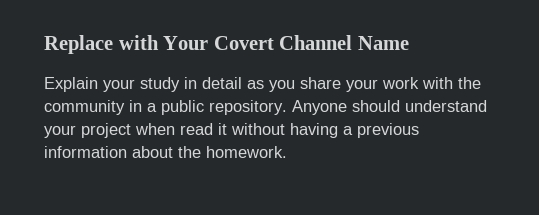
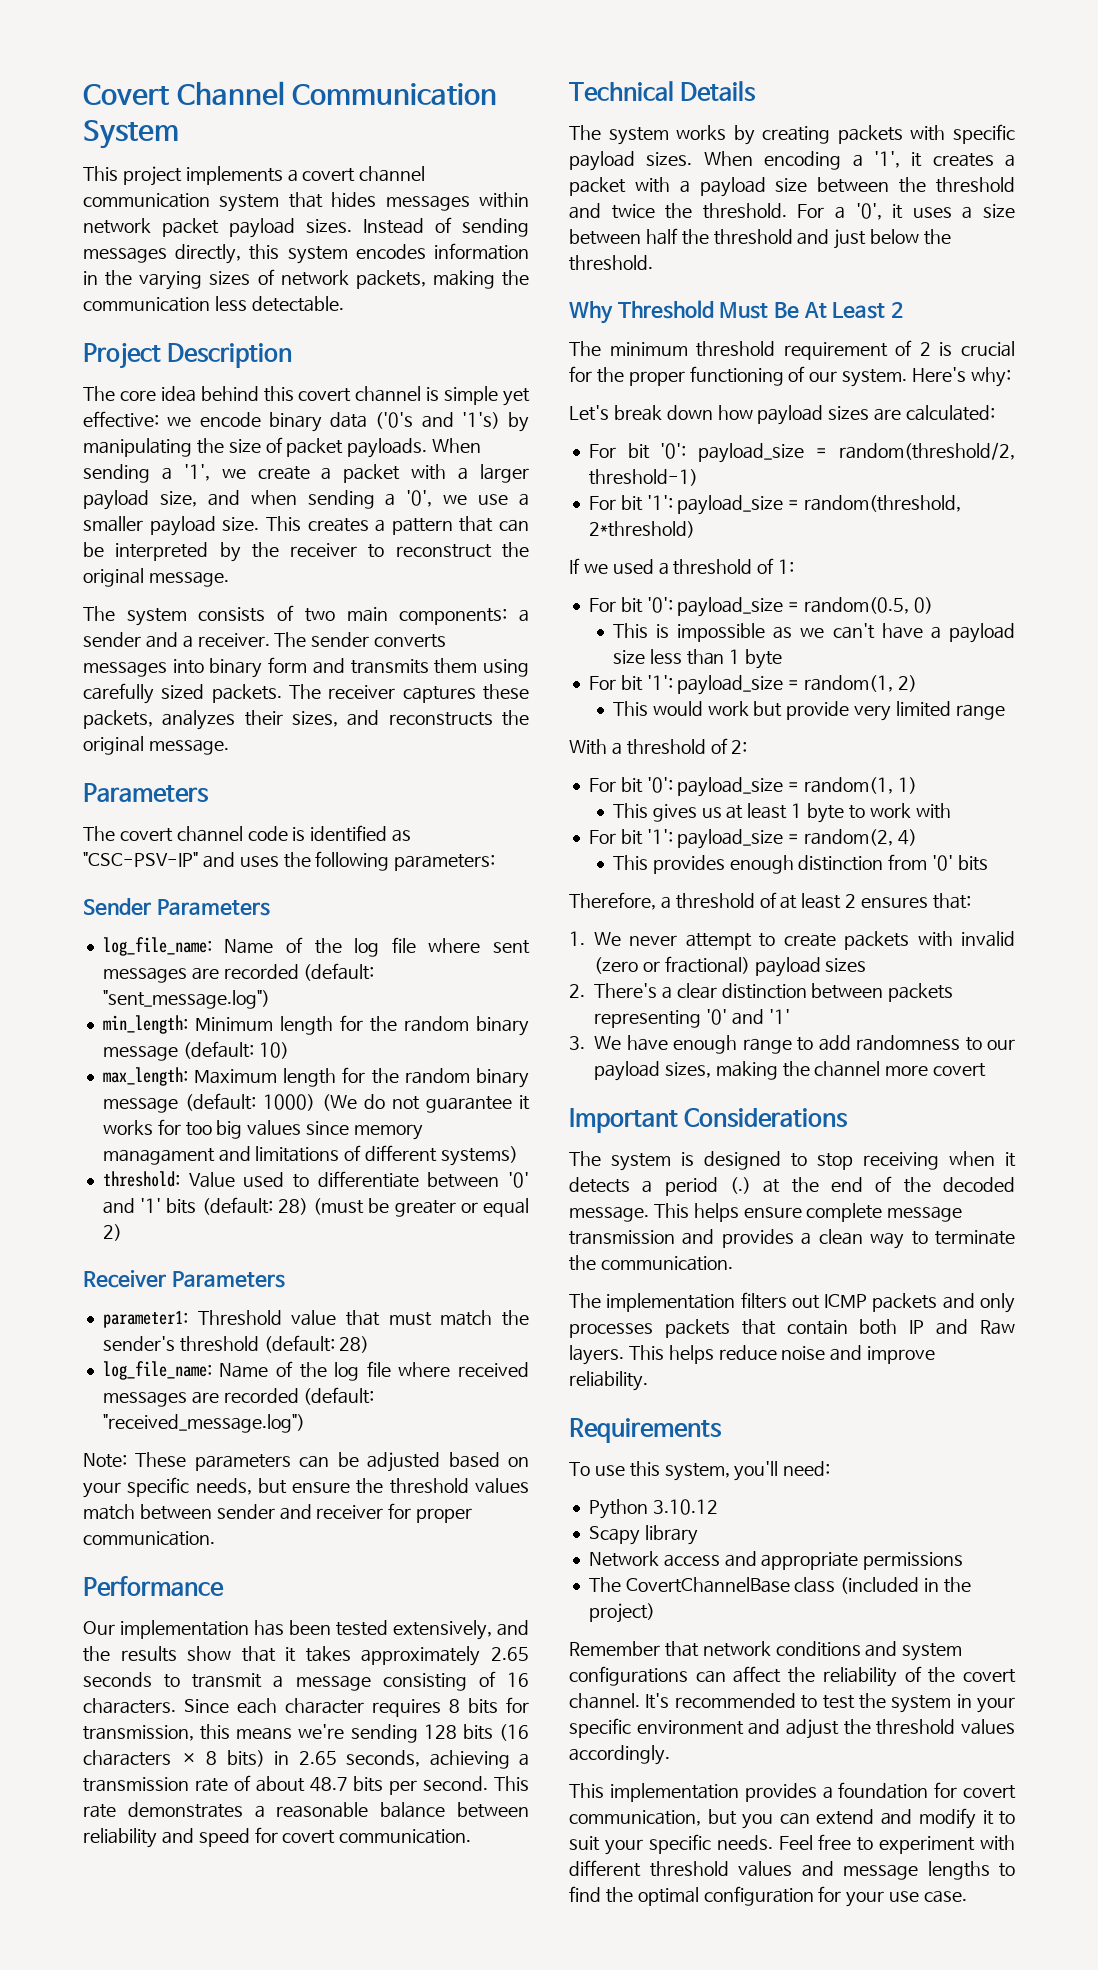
[44,35,409,54] [44,77,481,92] [44,100,487,115] [44,123,419,138] [44,146,287,158] Replace with Your Covert Channel Name // Explain your study in detail as you share your work with the community in a public repository. Anyone should understand your project when read it without having a previous information about the homework. -> [83,81,498,105] [83,120,179,149] [83,166,426,186] [83,192,529,212] [83,217,529,238] [83,243,529,264] [83,269,529,290] [83,296,344,312] [83,342,293,369] [83,386,530,406] [83,411,529,432] [83,437,482,458] [83,464,529,483] [83,490,529,510] [83,516,530,536] [83,542,529,562] [83,568,229,587] [83,605,529,626] [83,632,447,648] [83,657,529,678] [83,683,529,704] [83,710,530,730] [83,736,229,755] [83,783,209,803] [83,825,412,842] [83,851,496,871] [83,898,270,916] [102,937,530,957] [102,963,375,983] [102,990,270,1009] [102,1015,529,1036] [102,1041,289,1061] [102,1067,529,1088] [102,1093,530,1113] [102,1119,423,1140] [102,1145,519,1166] [102,1171,529,1188] [102,1197,529,1217] [102,1224,122,1241] [83,1270,285,1288] [102,1310,529,1328] [102,1335,370,1353] [102,1361,529,1381] [102,1387,375,1407] [102,1414,305,1433] [83,1452,529,1472] [83,1477,529,1498] [83,1503,473,1523] [83,1531,215,1546] [83,1576,224,1596] [83,1620,530,1640] [83,1646,529,1666] [83,1671,529,1691] [83,1697,529,1717] [83,1724,530,1743] [83,1750,529,1769] [83,1775,529,1795] [83,1802,529,1818] [83,1827,472,1848] [569,81,757,102] [569,124,1015,145] [569,151,1015,171] [569,177,1016,197] [569,203,1015,220] [569,228,952,249] [569,255,653,271] [569,300,903,324] [569,340,1015,360] [569,366,1011,387] [569,405,996,425] [588,442,1016,463] [588,469,698,486] [588,495,962,515] [588,521,695,538] [569,558,795,575] [588,597,933,617] [612,623,1015,643] [612,649,783,669] [588,675,917,695] [612,701,1005,721] [569,738,748,755] [588,777,917,797] [612,803,951,823] [588,829,917,849] [612,854,988,874] [569,892,971,910] [569,931,1015,950] [594,956,867,977] [569,983,954,1002] [594,1009,790,1028] [569,1035,1015,1054] [594,1061,987,1081] [569,1108,849,1133] [569,1151,1016,1171] [569,1176,1015,1196] [569,1203,963,1222] [569,1229,1015,1249] [569,1255,733,1271] [569,1292,1016,1313] [569,1319,1015,1338] [569,1345,936,1365] [569,1371,648,1391] [569,1418,722,1443] [569,1461,831,1481] [588,1499,718,1519] [588,1525,698,1545] [588,1551,964,1570] [588,1577,972,1594] [588,1603,655,1623] [569,1641,963,1661] [569,1666,1016,1687] [569,1693,1015,1713] [569,1718,1015,1739] [569,1745,670,1765] [569,1782,1016,1802] [569,1808,1015,1829] [569,1834,1015,1855] [569,1860,1016,1880] [569,1886,968,1907] Covert Channel Communication System // This project implements a covert channel communication system that hides messages within network packet payload sizes. Instead of sending messages directly, this system encodes information in the varying sizes of network packets, making the communication less detectable. // Project Description // The core idea behind this covert channel is simple yet effective: we encode binary data ('0's and '1's) by manipulating the size of packet payloads. When sending a '1', we create a packet with a larger payload size, and when sending a '0', we use a smaller payload size. This creates a pattern that can be interpreted by the receiver to reconstruct the original message. // The system consists of two main components: a sender and a receiver. The sender converts messages into binary form and transmits them using carefully sized packets. The receiver captures these packets, analyzes their sizes, and reconstructs the original message. // Parameters // The covert channel code is identified as "CSC-PSV-IP" and uses the following parameters: // Sender Parameters // log_file_name: Name of the log file where sent messages are recorded (default: "sent_message.log") // min_length: Minimum length for the random binary message (default: 10) // max_length: Maximum length for the random binary message (default: 1000) (We do not guarantee it works for too big values since memory managament and limitations of different systems) // threshold: Value used to differentiate between '0' and '1' bits (default: 28) (must be greater or equal 2) // Receiver Parameters // parameter1: Threshold value that must match the sender's threshold (default: 28) // log_file_name: Name of the log file where received messages are recorded (default: "received_message.log") // Note: These parameters can be adjusted based on your specific needs, but ensure the threshold values match between sender and receiver for proper communication. // Performance // Our implementation has been tested extensively, and the results show that it takes approximately 2.65 seconds to transmit a message consisting of 16 characters. Since each character requires 8 bits for transmission, this means we're sending 128 bits (16 characters × 8 bits) in 2.65 seconds, achieving a transmission rate of about 48.7 bits per second. This rate demonstrates a reasonable balance between reliability and speed for covert communication. // Technical Details // The system works by creating packets with specific payload sizes. When encoding a '1', it creates a packet with a payload size between the threshold and twice the threshold. For a '0', it uses a size between half the threshold and just below the threshold. // Why Threshold Must Be At Least 2 // The minimum threshold requirement of 2 is crucial for the proper functioning of our system. Here's why: // Let's break down how payload sizes are calculated: // For bit '0': payload_size = random(threshold/2, threshold-1) // For bit '1': payload_size = random(threshold, 2*threshold) // If we used a threshold of 1: // For bit '0': payload_size = random(0.5, 0) // This is impossible as we can't have a payload size less than 1 byte // For bit '1': payload_size = random(1, 2) // This would work but provide very limited range // With a threshold of 2: // For bit '0': payload_size = random(1, 1) // This gives us at least 1 byte to work with // For bit '1': payload_size = random(2, 4) // This provides enough distinction from '0' bits // Therefore, a threshold of at least 2 ensures that: // 1. We never attempt to create packets with invalid (zero or fractional) payload sizes // 2. There's a clear distinction between packets representing '0' and '1' // 3. We have enough range to add randomness to our payload sizes, making the channel more covert // Important Considerations // The system is designed to stop receiving when it detects a period (.) at the end of the decoded message. This helps ensure complete message transmission and provides a clean way to terminate the communication. // The implementation filters out ICMP packets and only processes packets that contain both IP and Raw layers. This helps reduce noise and improve reliability. // Requirements // To use this system, you'll need: // Python 3.10.12 // Scapy library // Network access and appropriate permissions // The CovertChannelBase class (included in the project) // Remember that network conditions and system configurations can affect the reliability of the covert channel. It's recommended to test the system in your specific environment and adjust the threshold values accordingly. // This implementation provides a foundation for covert communication, but you can extend and modify it to suit your specific needs. Feel free to experiment with different threshold values and message lengths to find the optimal configuration for your use case.

